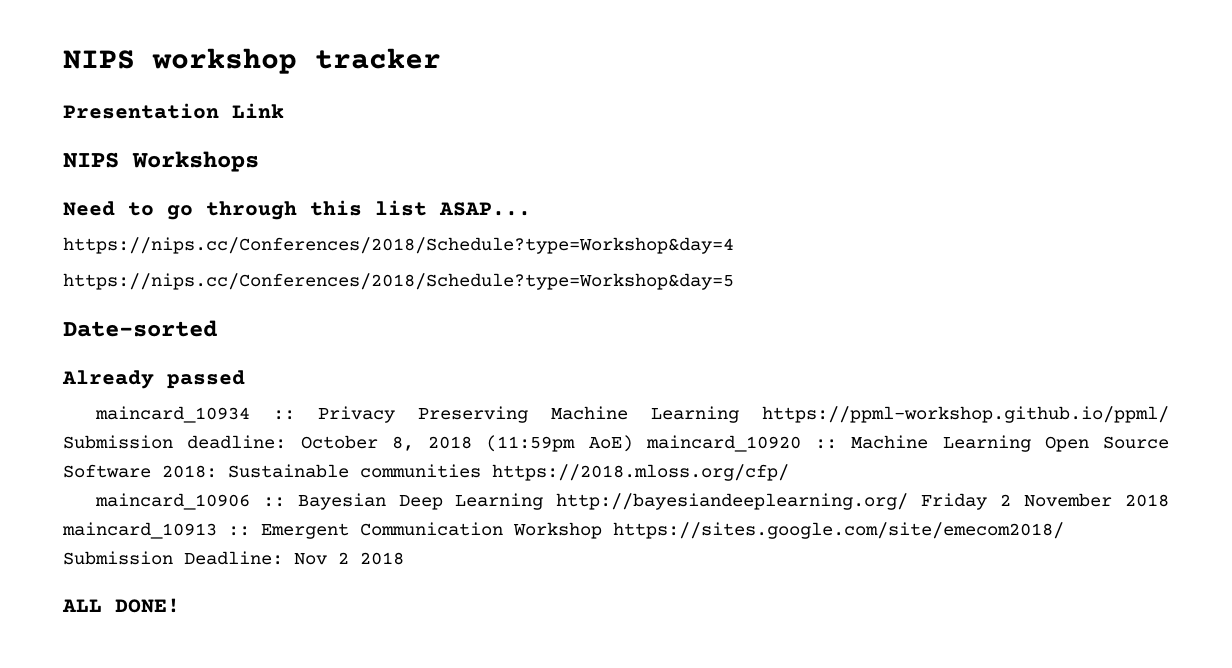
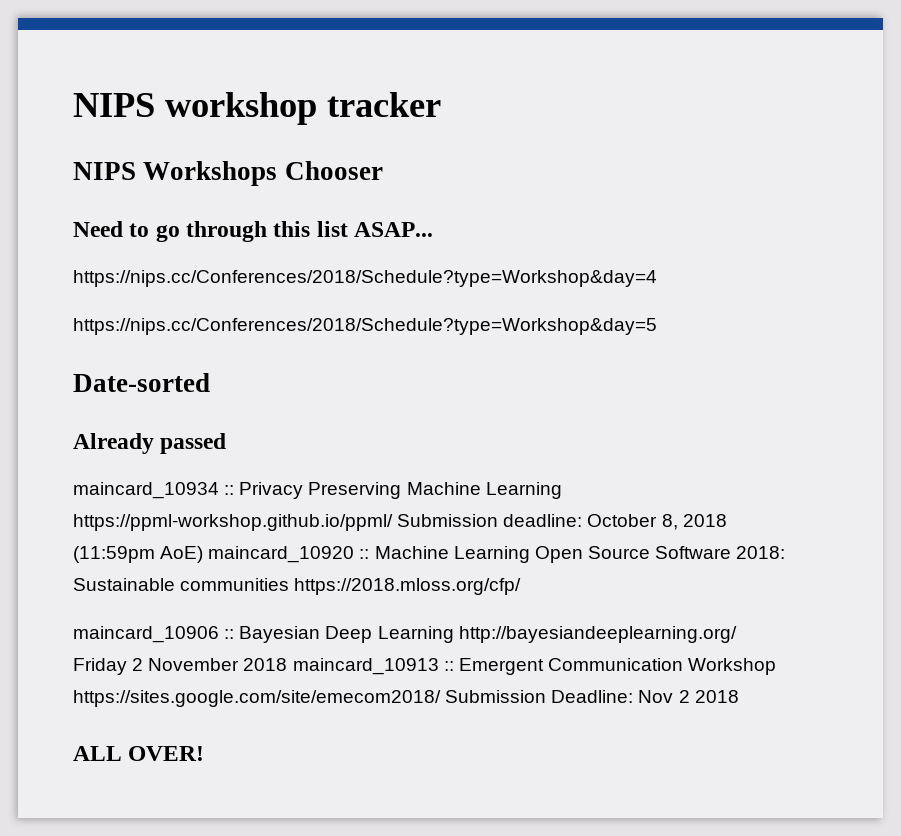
[63,103,284,119] // Presentation Link -> (441, 104) none
(259, 161) none -> [284,161,383,180] Chooser
[115,598,180,613] DONE! -> [128,746,205,761] OVER!

